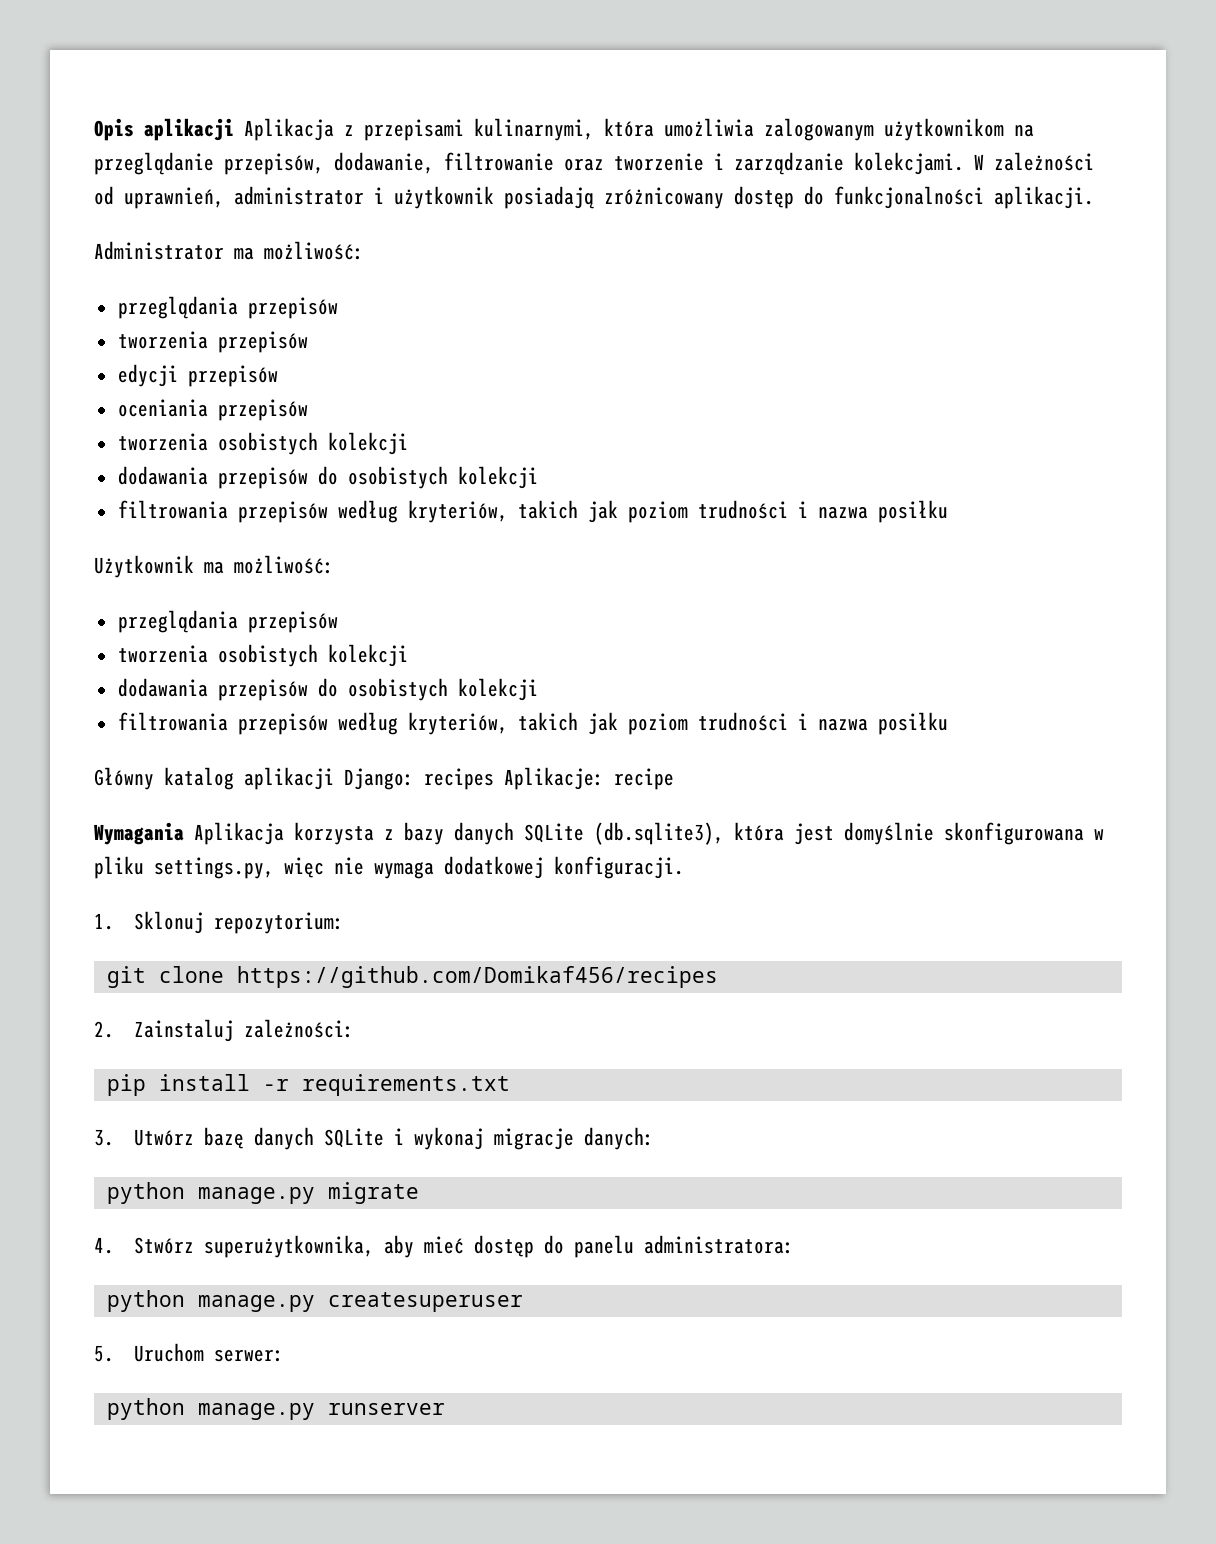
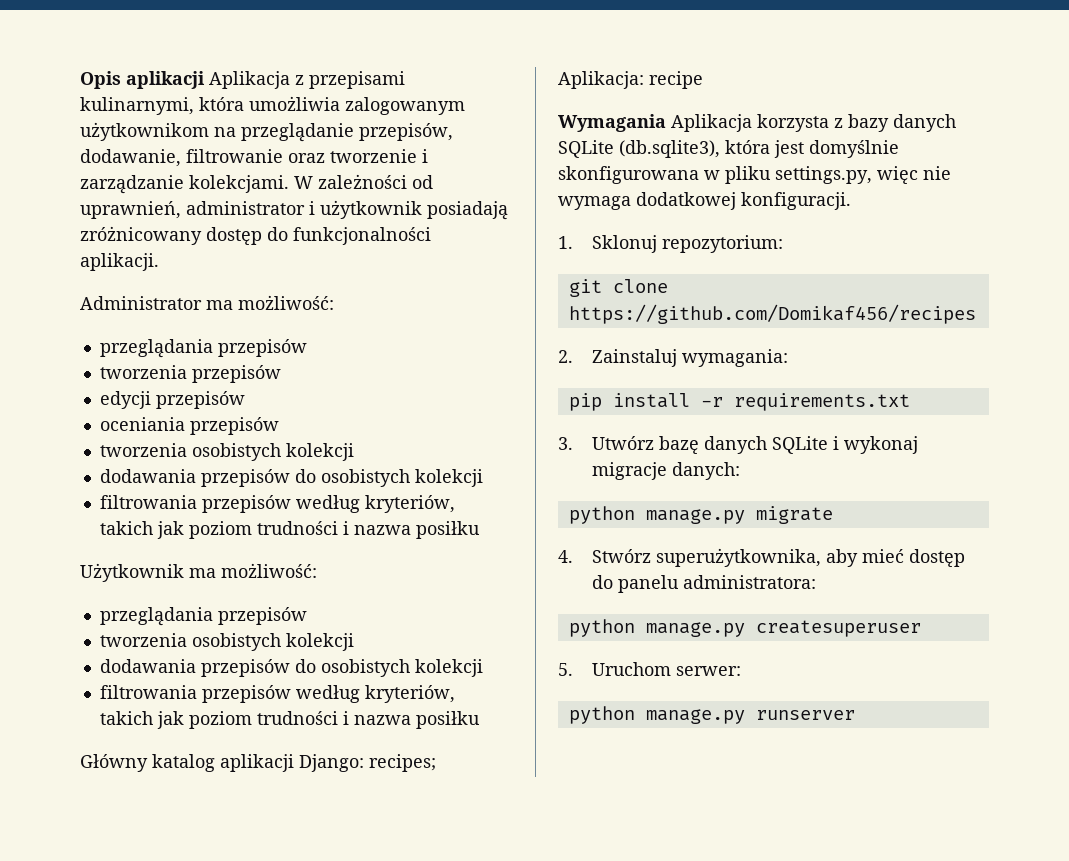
[424,767,604,790] recipes Aplikacje: -> [369,754,436,772] [558,71,644,89] recipes; Aplikacja:
[244,1019,355,1038] zależności: -> [682,349,789,367] wymagania:

